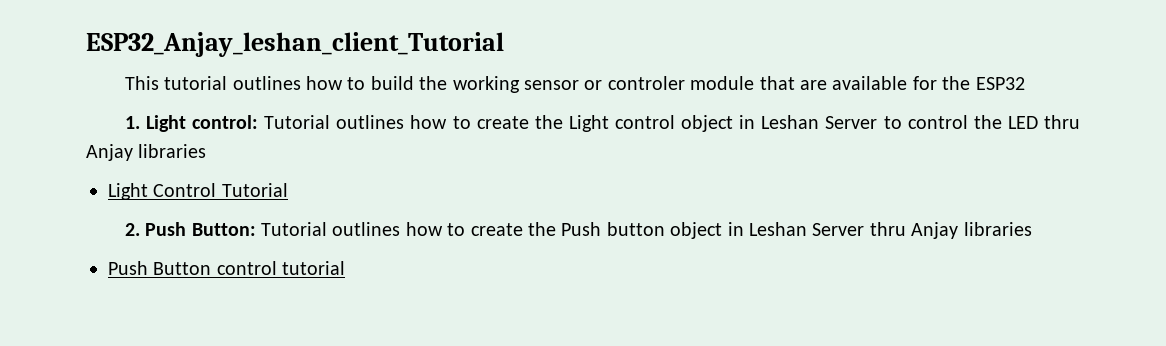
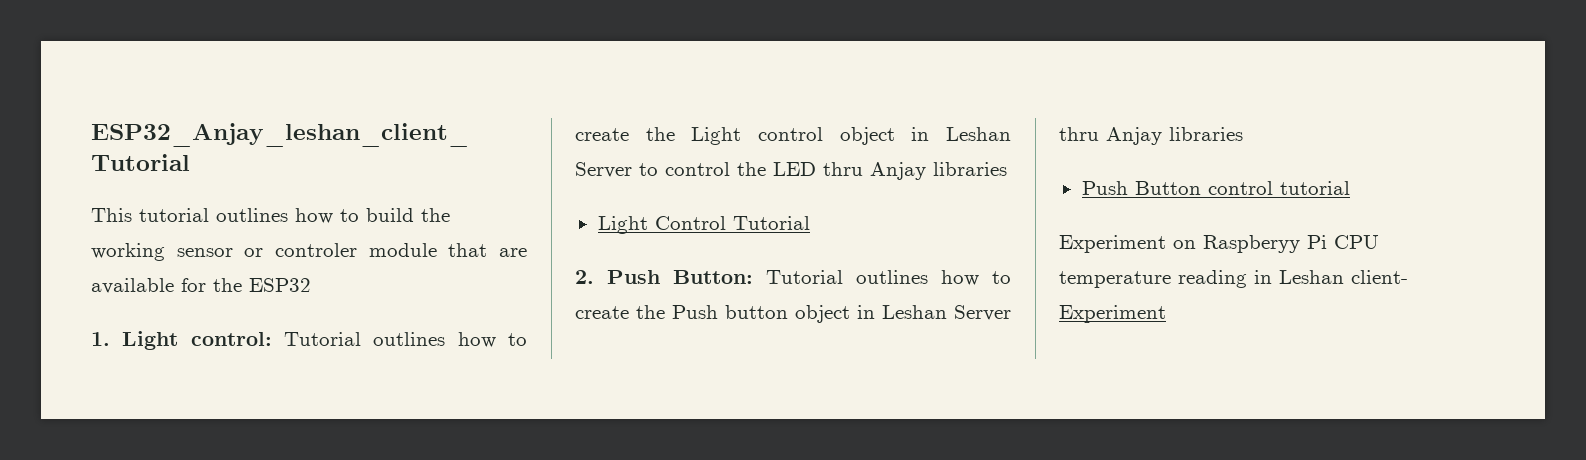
(346, 268) none -> [1059,235,1379,253] [1059,270,1408,288] [1059,305,1166,323] // Experiment on Raspberyy Pi CPU temperature reading in Leshan client- Experiment

